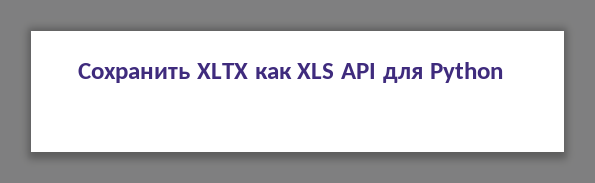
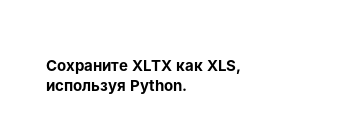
[78,63,190,83] Сохранить -> [46,60,128,74] Сохраните
[297,62,503,83] XLS API для Python -> [207,60,242,74] [46,80,188,94] XLS, используя Python.

